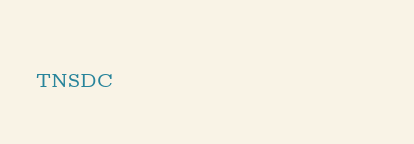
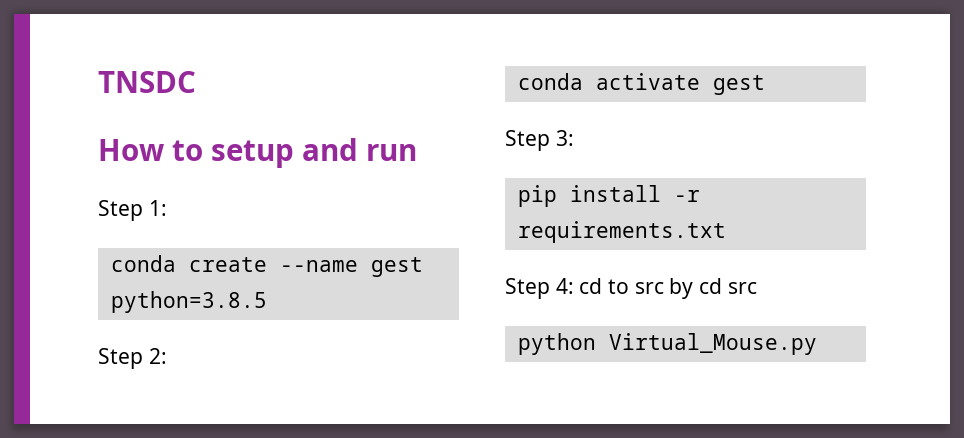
(113, 80) none -> [98,138,417,168] [98,200,167,221] [110,255,423,277] [110,291,267,313] [98,348,167,369] [517,73,765,95] [505,130,574,151] [517,185,700,207] [517,221,726,243] [505,278,757,299] [517,333,817,355] // How to setup and run // Step 1: // conda create --name gest python=3.8.5 // Step 2: // conda activate gest // Step 3: // pip install -r requirements.txt // Step 4: cd to src by cd src // python Virtual_Mouse.py

